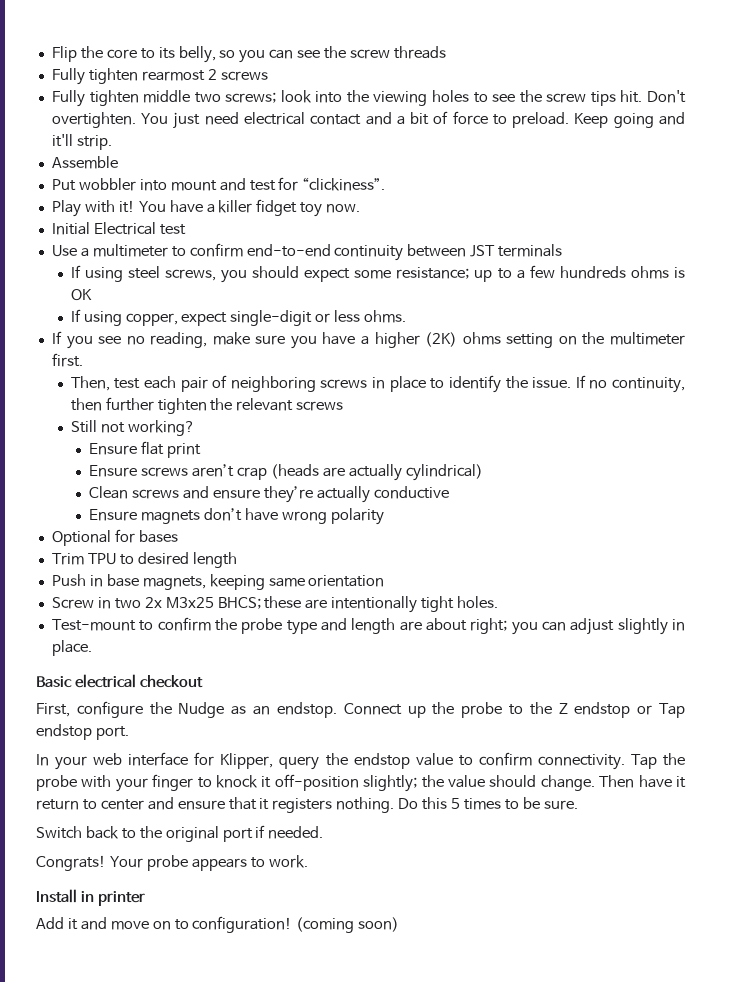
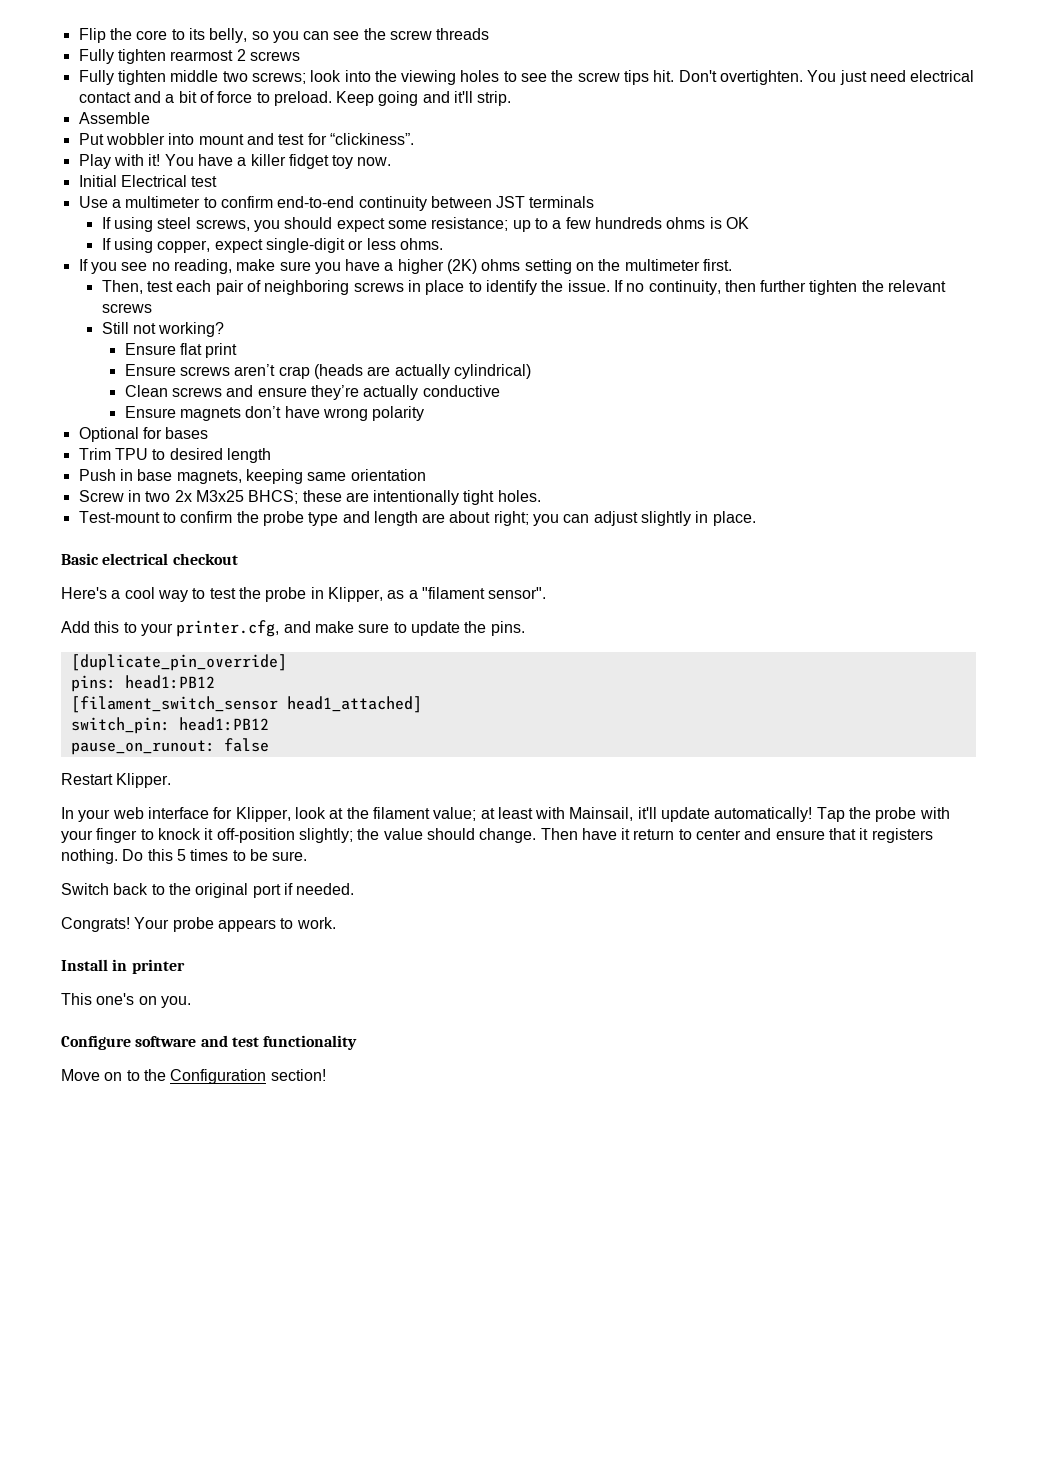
[36,701,686,718] [36,724,129,740] First, configure the Nudge as an endstop. Connect up the probe to the Z endstop or Tap endstop port. -> [61,587,547,602] [61,620,525,637] [70,654,287,671] [70,675,215,692] [70,696,422,713] [70,717,269,734] [70,738,269,755] [61,773,172,788] Here's a cool way to test the probe in Klipper, as a "filament sensor". // Add this to your printer.cfg, and make sure to update the pins. // [duplicate_pin_override] // pins: head1:PB12 // [filament_switch_sensor head1_attached] // switch_pin: head1:PB12 // pause_on_runout: false // Restart Klipper.
[279,752,625,770] query the endstop value to confirm connectivity. -> [294,807,813,822] look at the filament value; at least with Mainsail, it'll update automatically!
[36,916,400,933] Add it and move on to configuration! (coming soon) -> [61,993,191,1008] [61,1035,358,1050] [61,1069,326,1084] This one's on you. // Configure software and test functionality // Move on to the Configuration section!

